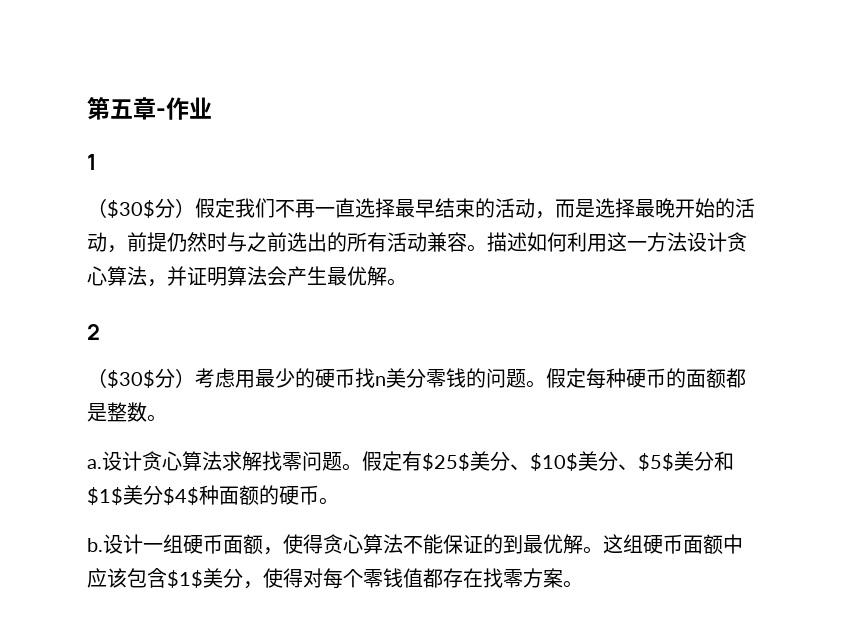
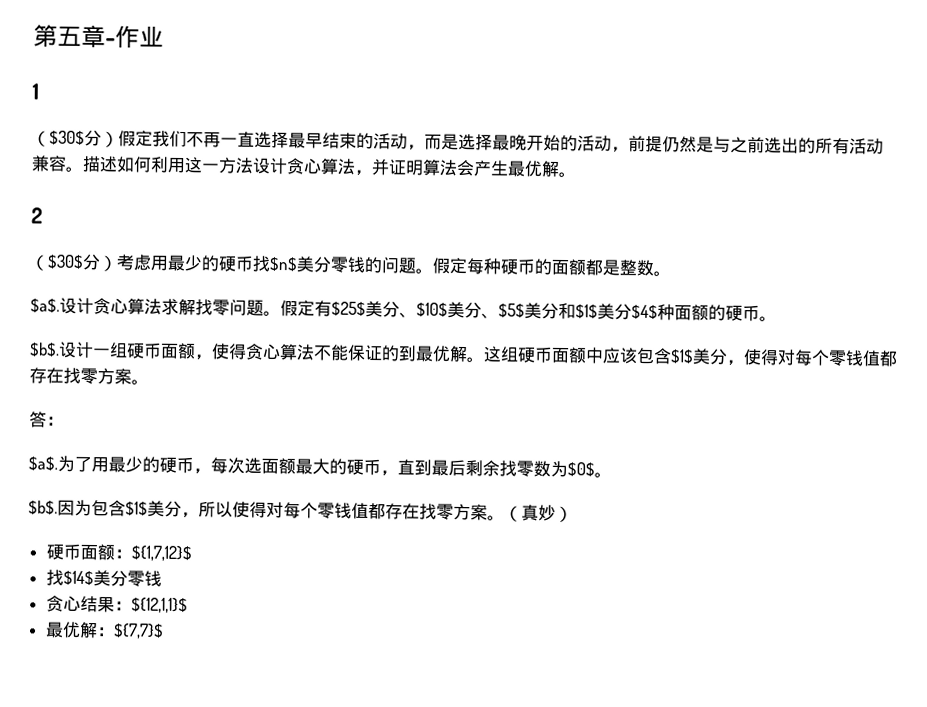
[207,232,227,252] 时 -> [696,136,714,153] 是
[375,376,386,386] n -> [269,256,298,272] $n$
[87,459,102,469] a. -> [30,298,60,313] $a$.
[87,538,103,552] b. -> [29,342,60,357] $b$.
(583, 584) none -> [29,411,64,428] [28,455,612,478] [28,499,573,523] [45,543,192,562] [45,569,162,587] [45,595,188,614] [44,621,164,639] // 答： // $a$.为了用最少的硬币，每次选面额最大的硬币，直到最后剩余找零数为$0$。 // $b$.因为包含$1$美分，所以使得对每个零钱值都存在找零方案。（真妙） // 硬币面额：${1,7,12}$ // 找$14$美分零钱 // 贪心结果：${12,1,1}$ // 最优解：${7,7}$

